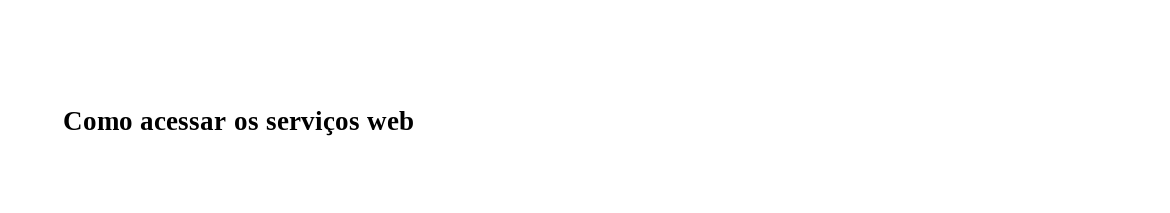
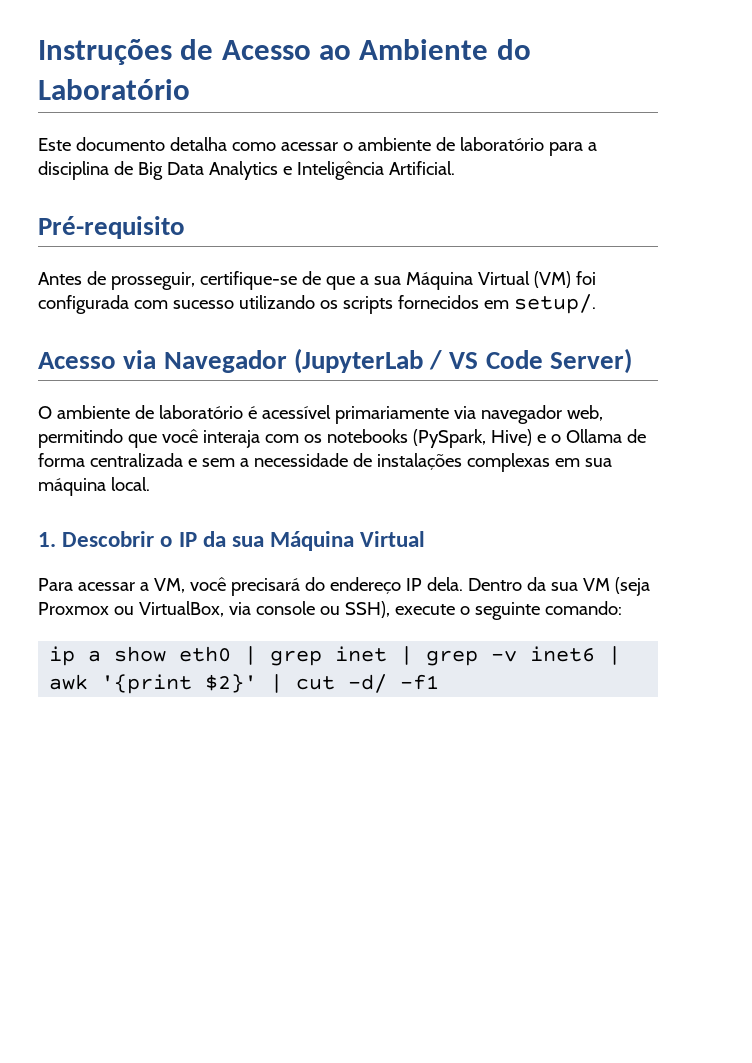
[63,111,415,136] Como acessar os serviços web -> [38,39,531,65] [38,79,190,100] [38,137,597,156] [38,161,455,180] [38,216,185,239] [38,271,596,290] [38,294,596,314] [38,348,633,374] [38,405,603,424] [38,429,646,448] [38,453,612,472] [38,477,150,496] [38,531,426,551] [38,577,650,596] [38,601,622,620] [49,646,622,666] [49,674,440,694] Instruções de Acesso ao Ambiente do Laboratório // Este documento detalha como acessar o ambiente de laboratório para a disciplina de Big Data Analytics e Inteligência Artificial. // Pré-requisito // Antes de prosseguir, certifique-se de que a sua Máquina Virtual (VM) foi configurada com sucesso utilizando os scripts fornecidos em setup/. // Acesso via Navegador (JupyterLab / VS Code Server) // O ambiente de laboratório é acessível primariamente via navegador web, permitindo que você interaja com os notebooks (PySpark, Hive) e o Ollama de forma centralizada e sem a necessidade de instalações complexas em sua máquina local. // 1. Descobrir o IP da sua Máquina Virtual // Para acessar a VM, você precisará do endereço IP dela. Dentro da sua VM (seja Proxmox ou VirtualBox, via console ou SSH), execute o seguinte comando: // ip a show eth0 | grep inet | grep -v inet6 | awk '{print $2}' | cut -d/ -f1

